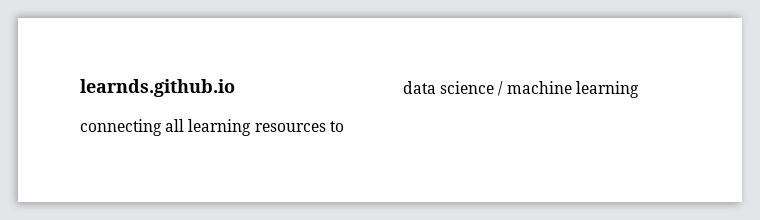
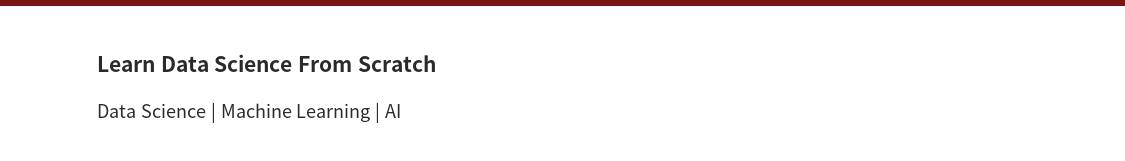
[80,79,235,97] [80,119,344,136] [403,81,639,98] learnds.github.io // connecting all learning resources to data science / machine learning -> [97,54,436,72] [97,102,402,123] Learn Data Science From Scratch // Data Science | Machine Learning | AI

